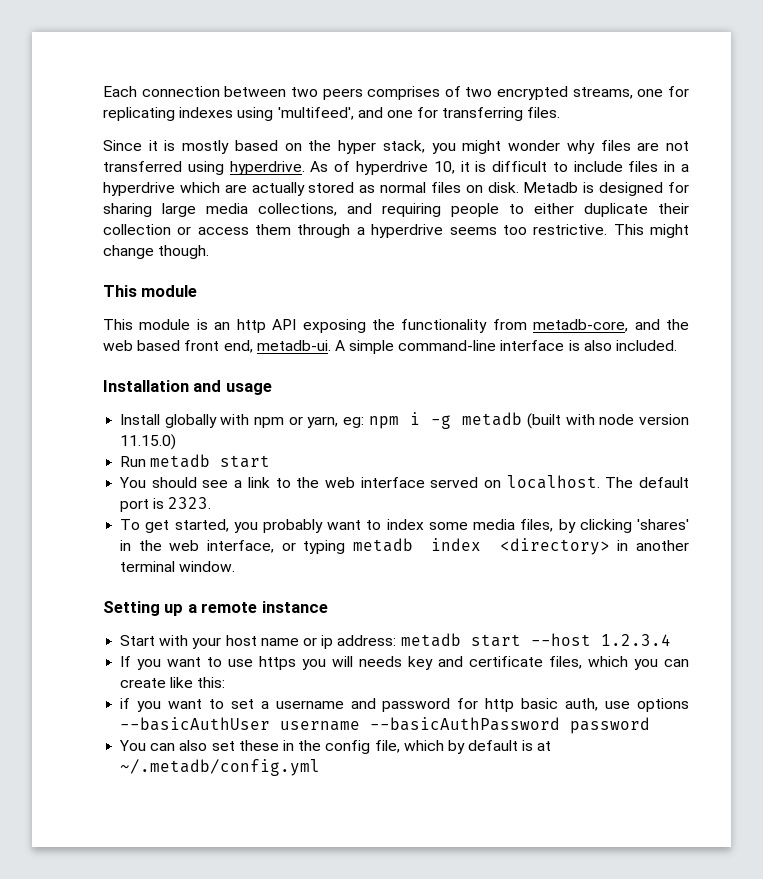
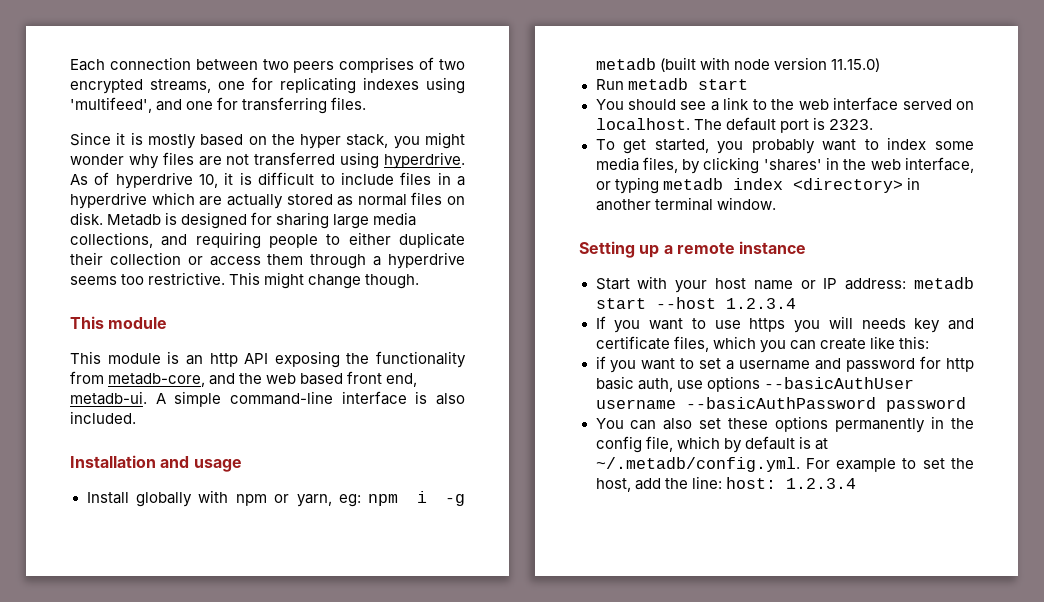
[321,635,334,649] ip -> [823,278,838,289] IP
(279, 745) none -> [775,416,926,433] options permanently
[120,759,321,776] ~/.metadb/config.yml -> [595,457,974,472] [595,476,856,492] ~/.metadb/config.yml. For example to set the host, add the line: host: 1.2.3.4

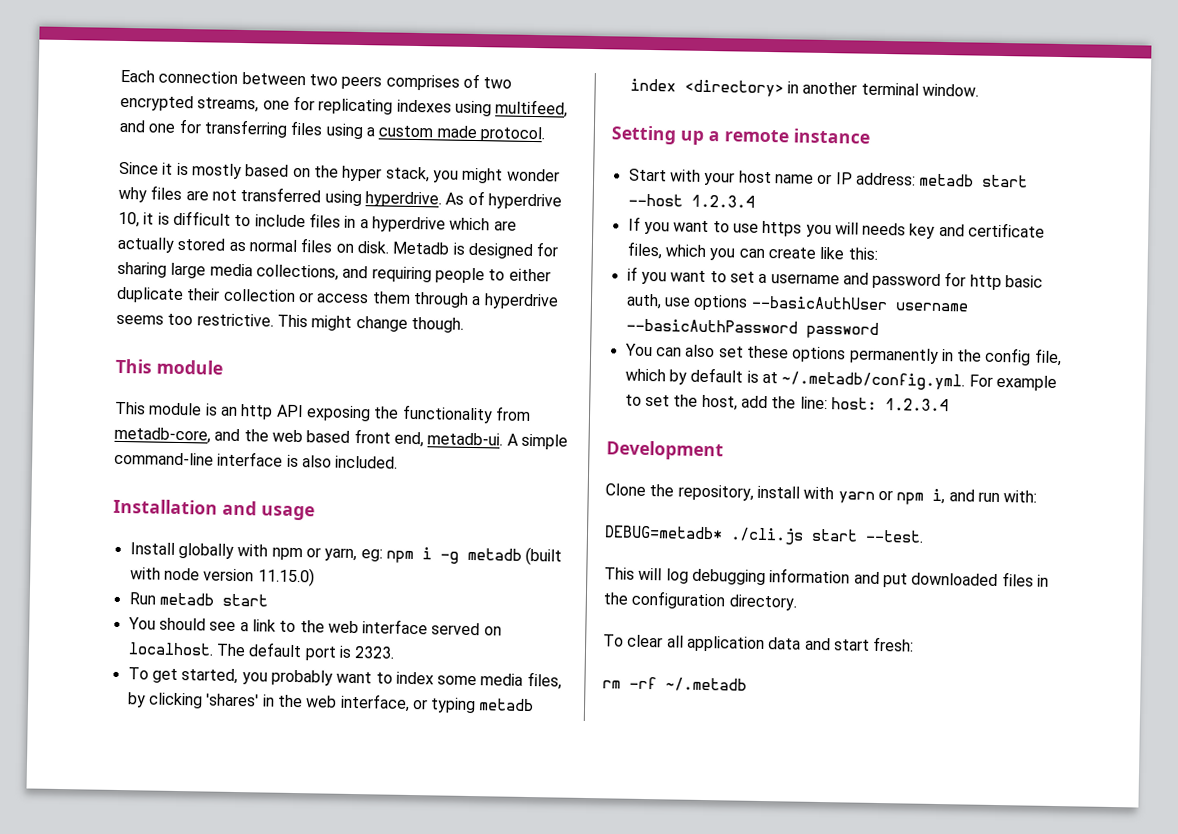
[70,97,152,113] 'multifeed', -> [495,99,569,118] multifeed,
[331,97,367,110] files. -> [290,120,545,143] files using a custom made protocol.
(856, 483) none -> [606,440,724,461] [605,483,1038,505] [604,525,924,545] [604,567,1049,588] [603,590,797,611] [603,634,915,653] [602,676,747,692] // Development // Clone the repository, install with yarn or npm i, and run with: // DEBUG=metadb* ./cli.js start --test. // This will log debugging information and put downloaded files in the configuration directory. // To clear all application data and start fresh: // rm -rf ~/.metadb

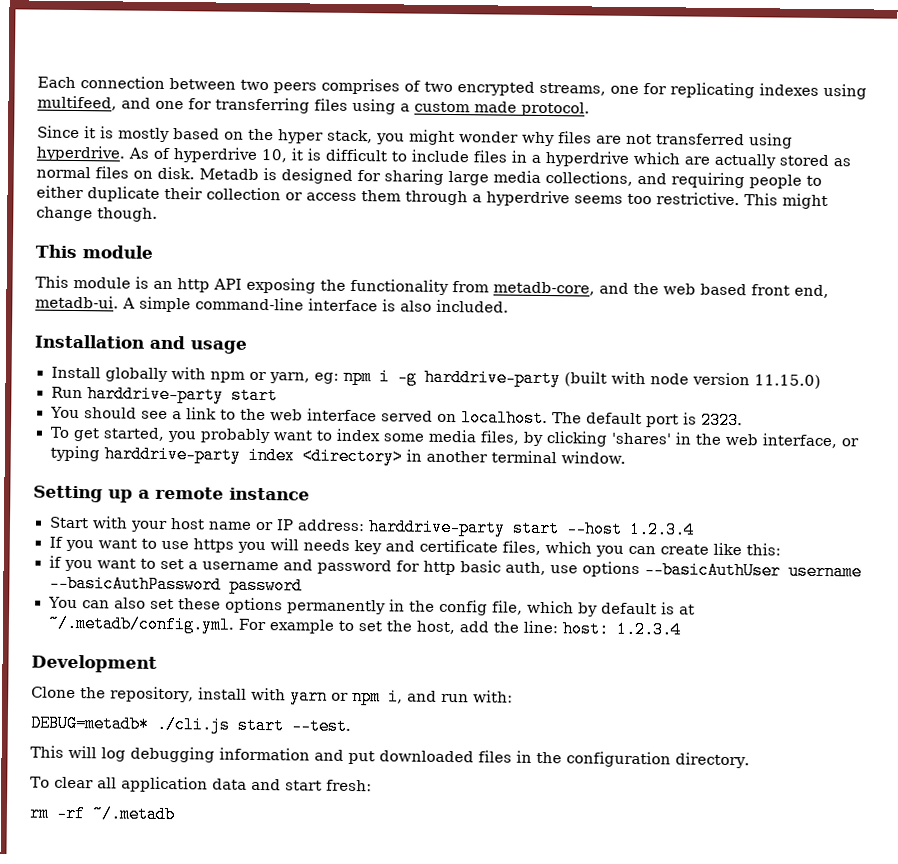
[466,547,522,561] metadb -> [423,368,561,388] harddrive-party
[158,592,214,606] metadb -> [86,385,224,404] harddrive-party
[478,698,535,712] metadb -> [103,445,241,464] harddrive-party
[919,173,975,187] metadb -> [367,518,506,537] harddrive-party

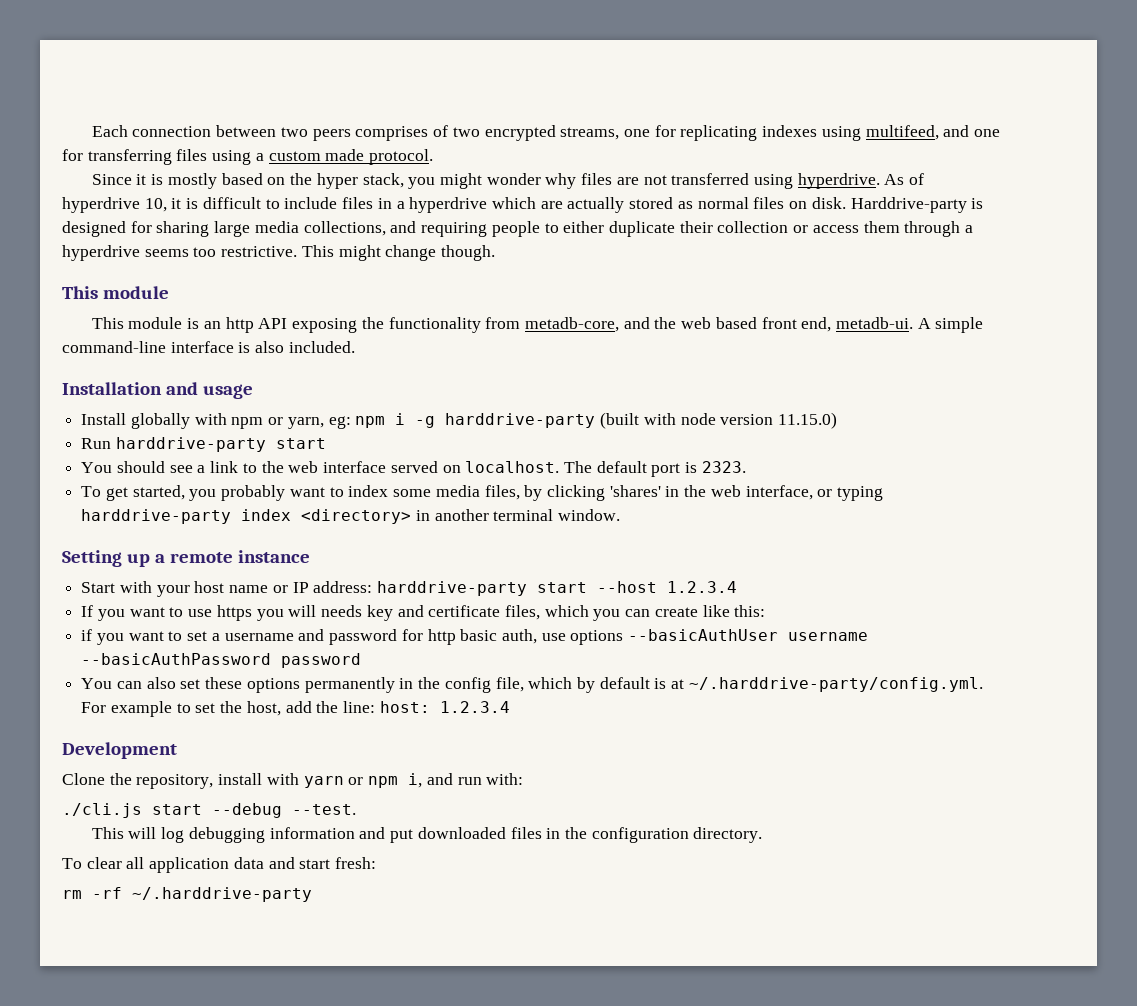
[199,168,259,180] Metadb -> [850,197,967,213] Harddrive-party
[47,614,235,634] ~/.metadb/config.yml. -> [688,677,983,692] ~/.harddrive-party/config.yml.
[30,714,149,733] DEBUG=metadb* -> (524, 779) none
(284, 725) none -> [212,803,282,818] --debug
[92,805,176,824] ~/.metadb -> [132,887,312,902] ~/.harddrive-party

